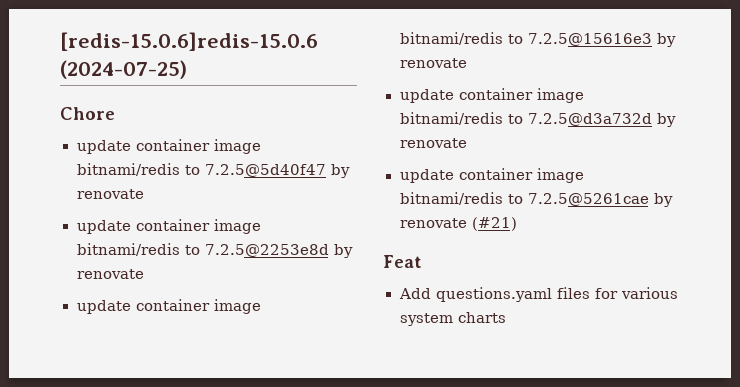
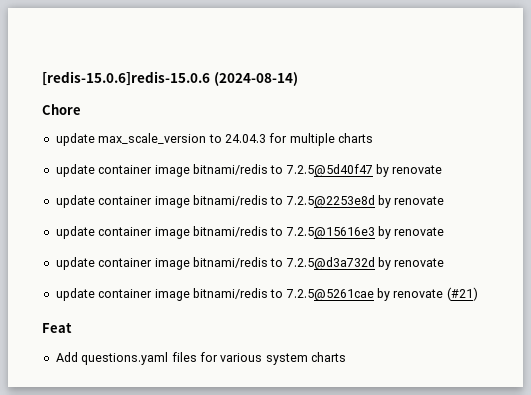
[60,60,187,79] (2024-07-25) -> [213,72,298,86] (2024-08-14)
(115, 113) none -> [55,133,373,146] // update max_scale_version to 24.04.3 for multiple charts

